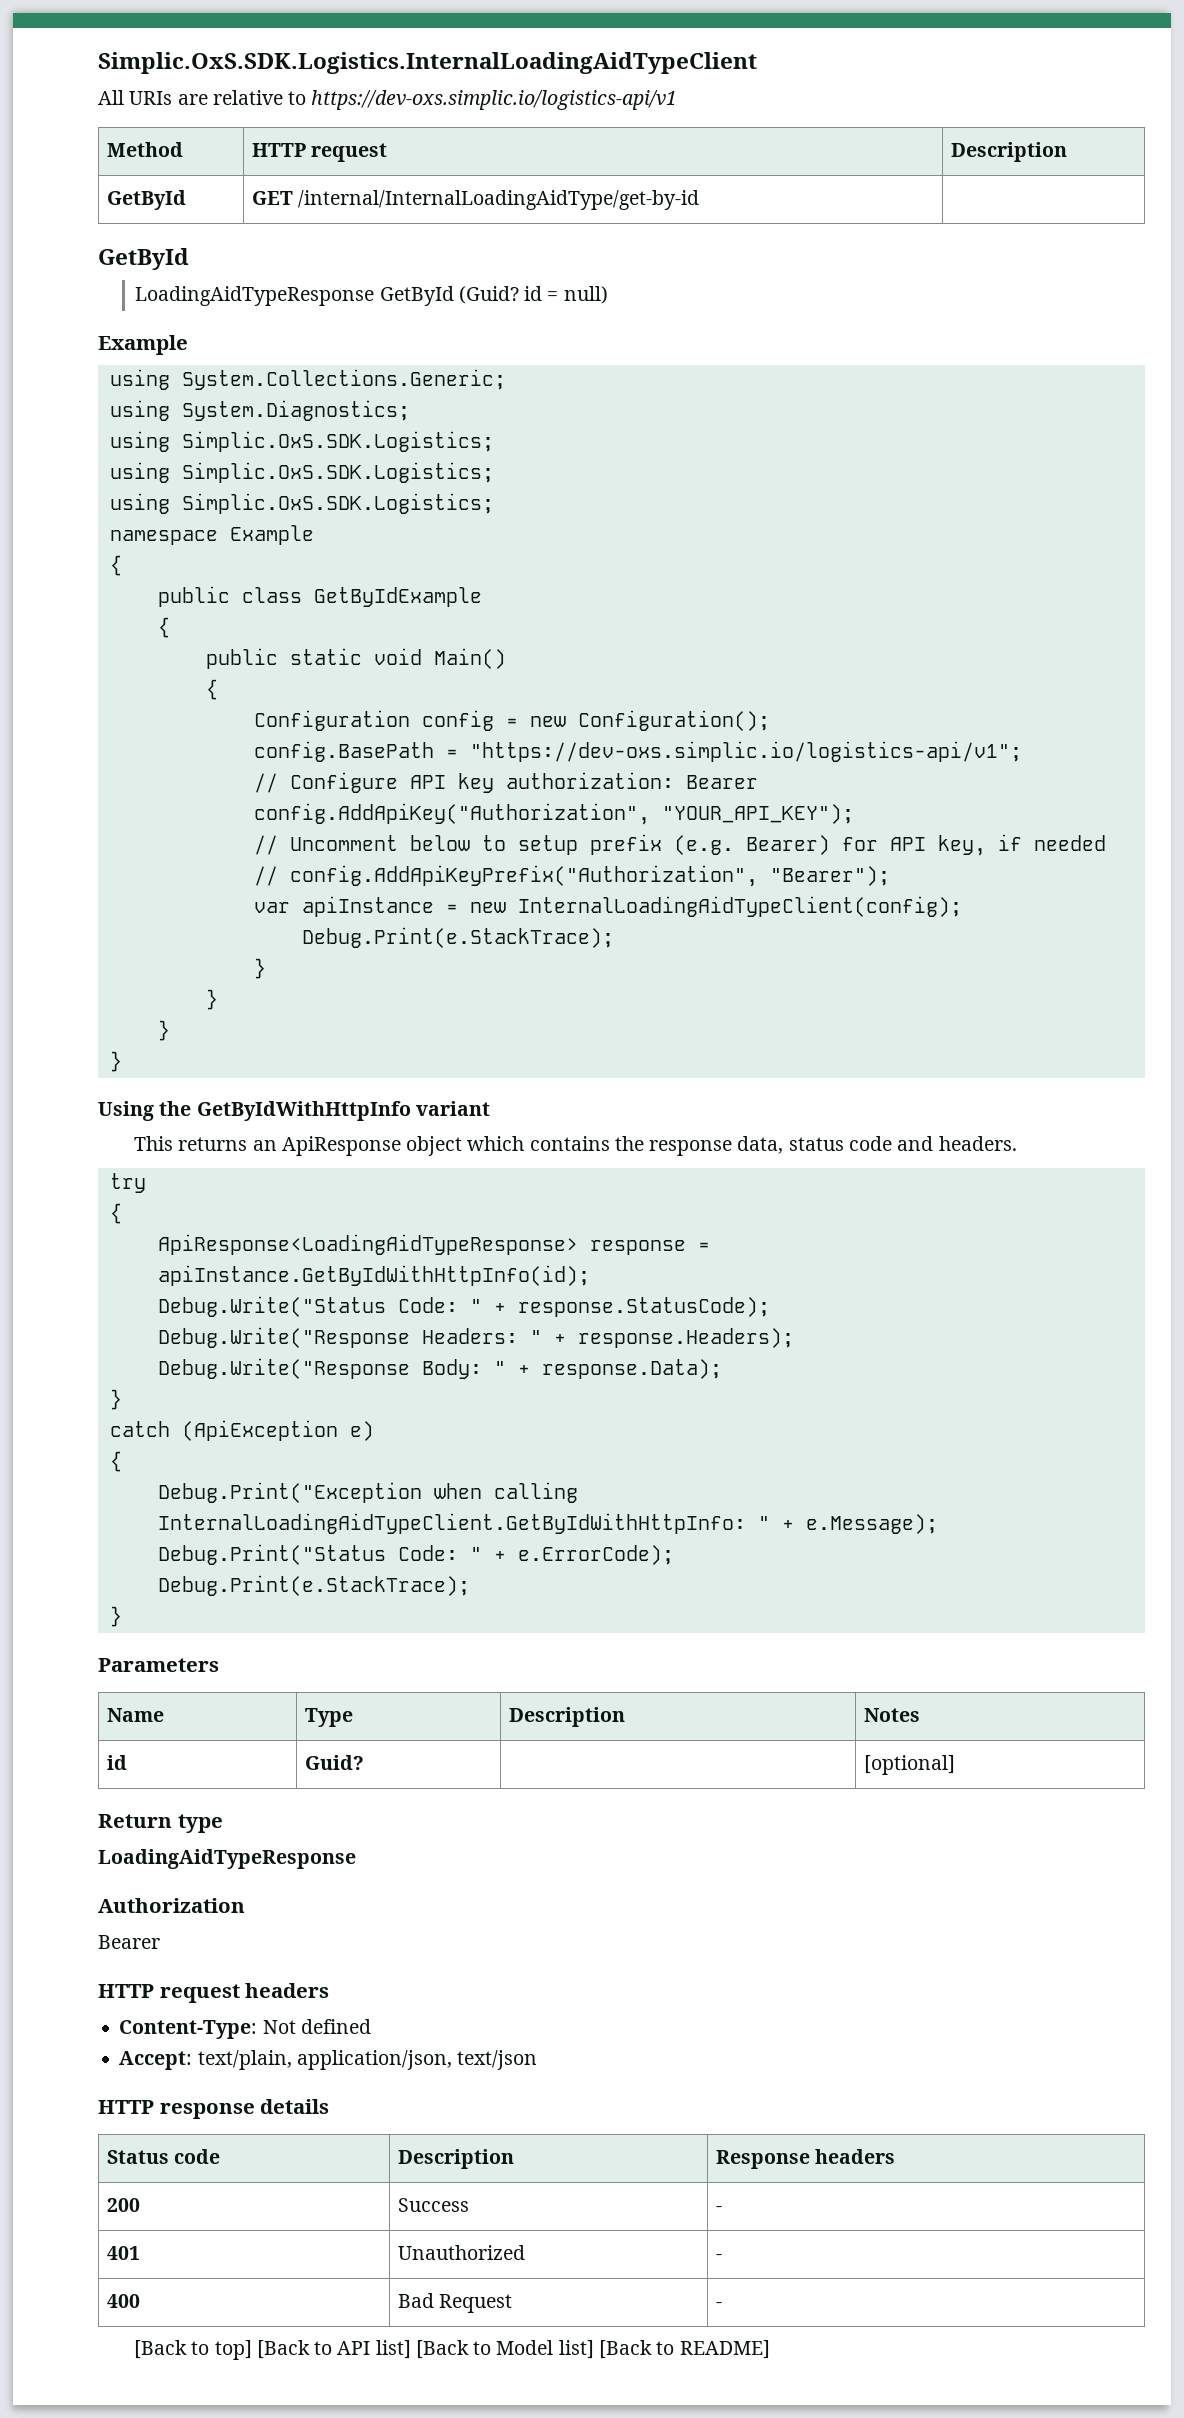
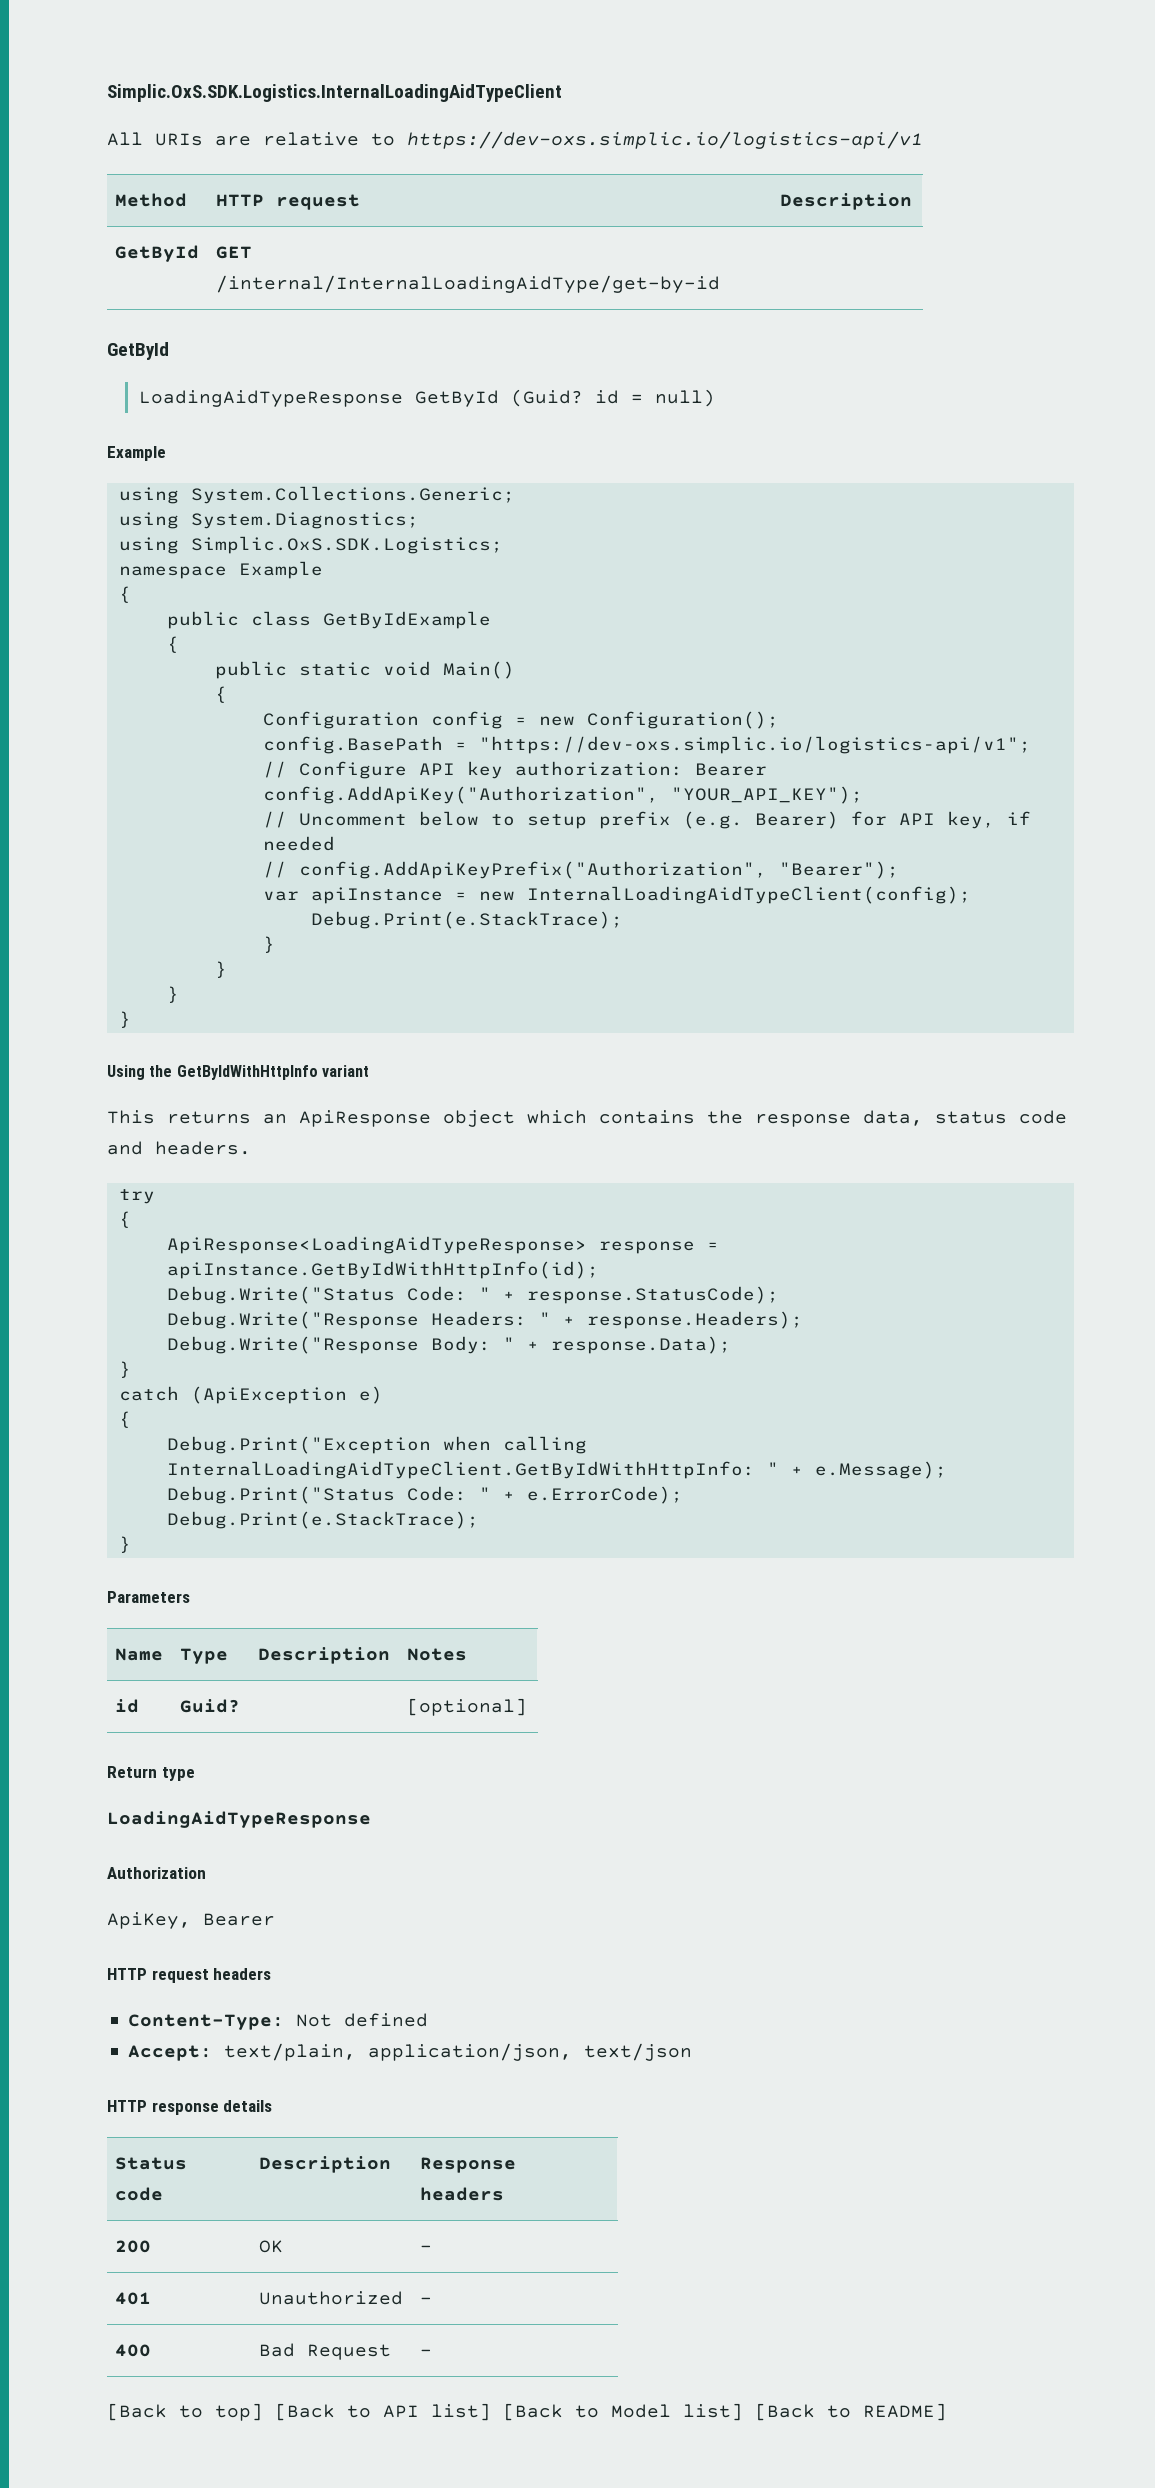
[109,462,494,483] [109,493,494,514] // using Simplic.OxS.SDK.Logistics; // using Simplic.OxS.SDK.Logistics; -> (503, 545) none
(245, 1905) none -> [107,1912,191,1929] ApiKey,
[397,2198,469,2212] Success -> [259,2240,284,2253] OK

